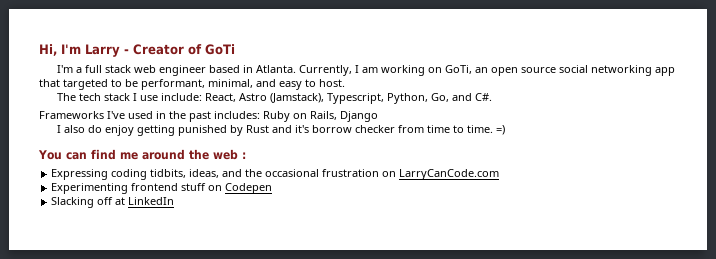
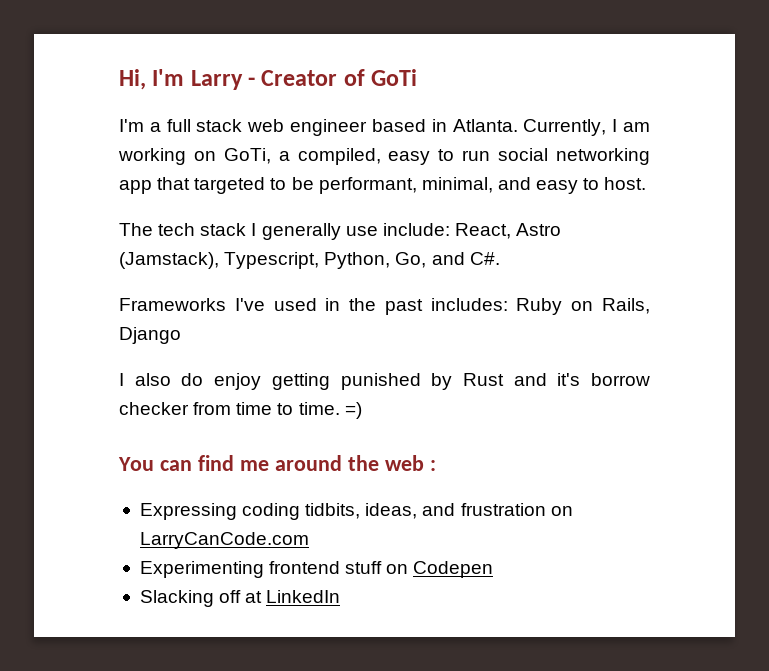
[475,67,557,76] an open source -> [278,148,491,165] a compiled, easy to run
(138, 97) none -> [261,223,341,240] generally
[245,169,320,177] the occasional -> (456, 509) none

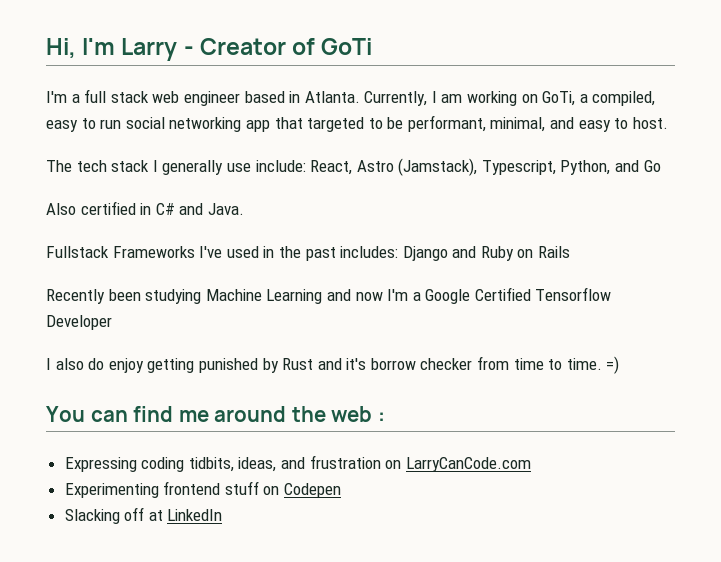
[395,252,500,268] Go, and C#. // -> [615,160,661,172] [46,201,244,215] [46,246,109,258] and Go // Also certified in C# and Java. // Fullstack
[516,298,650,315] [119,327,181,344] Ruby on Rails, Django -> [402,246,571,261] [46,287,612,304] [46,315,112,330] Django and Ruby on Rails // Recently been studying Machine Learning and now I'm a Google Certified Tensorflow Developer

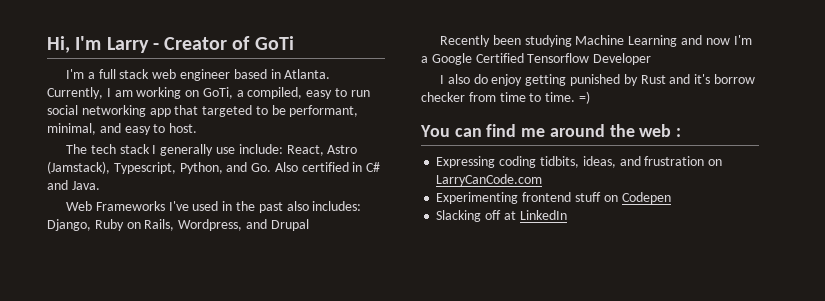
[643,160,661,172] Go // -> [251,163,272,172] Go.
[46,246,109,258] Fullstack -> [66,201,93,211] Web
[340,246,571,261] includes: Django and Ruby on Rails -> [286,201,362,211] [47,219,309,231] also includes: Django, Ruby on Rails, Wordpress, and Drupal

